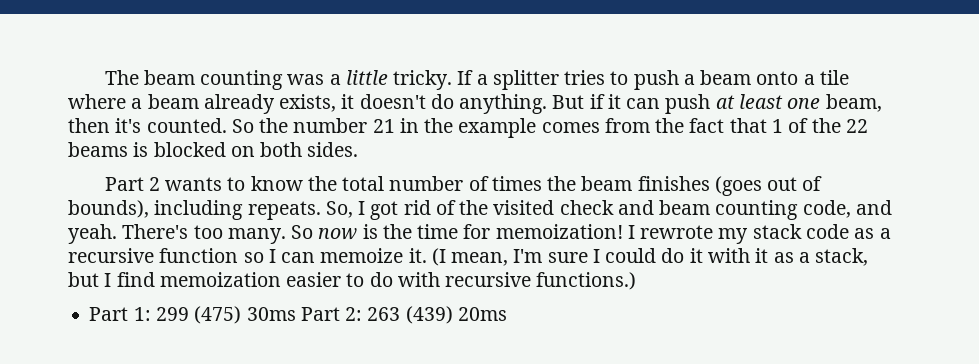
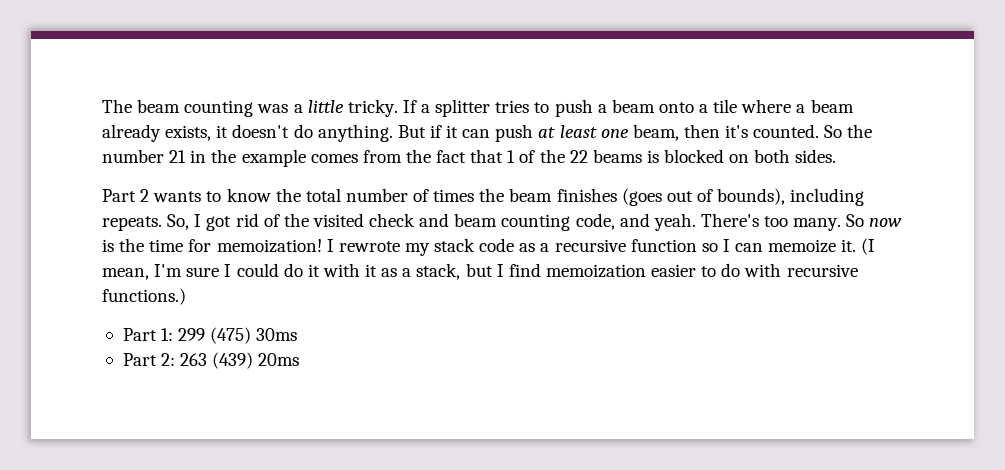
(296, 314) none -> (298, 334) //

